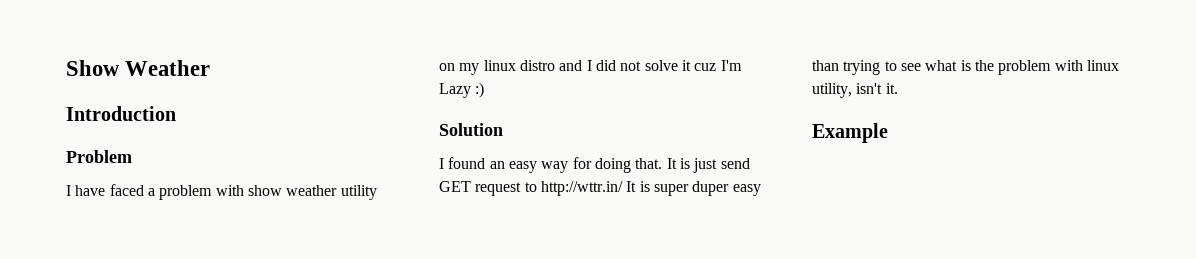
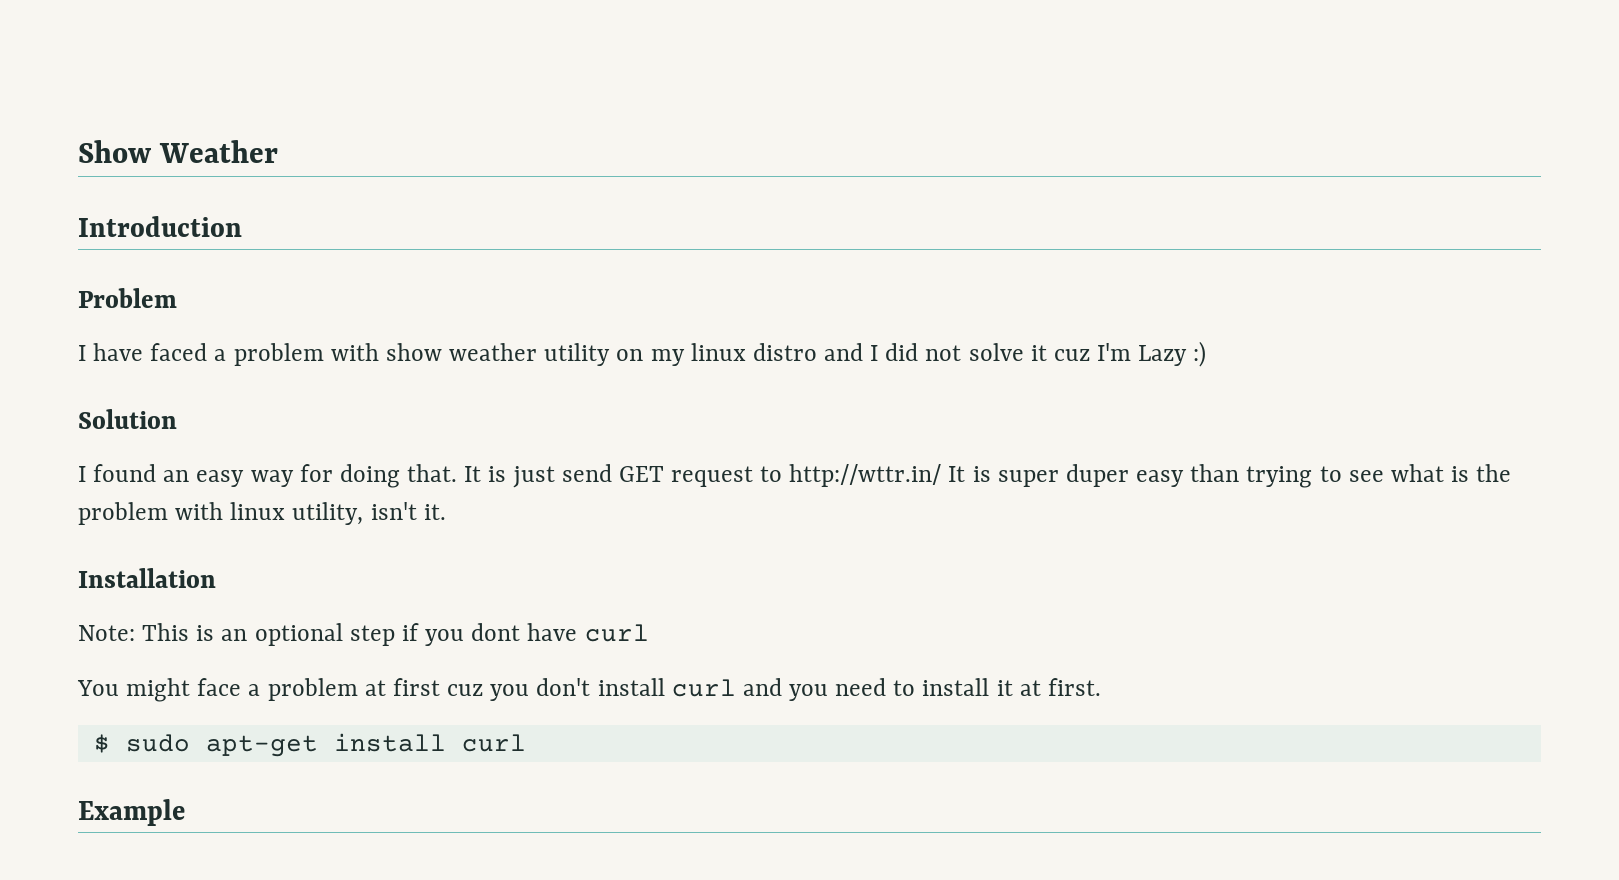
(898, 88) none -> [78,568,216,588] [78,623,649,646] [77,678,1101,702] [93,733,526,757] // Installation // Note: This is an optional step if you dont have curl // You might face a problem at first cuz you don't install curl and you need to install it at first. // $ sudo apt-get install curl

